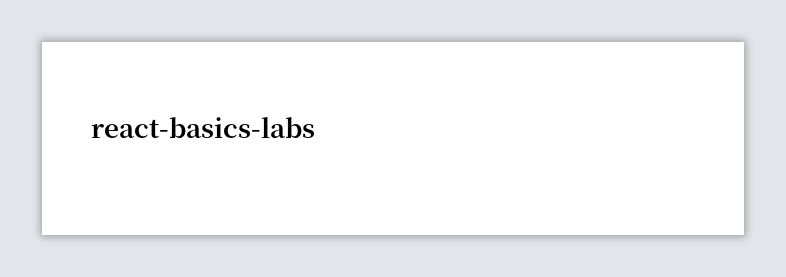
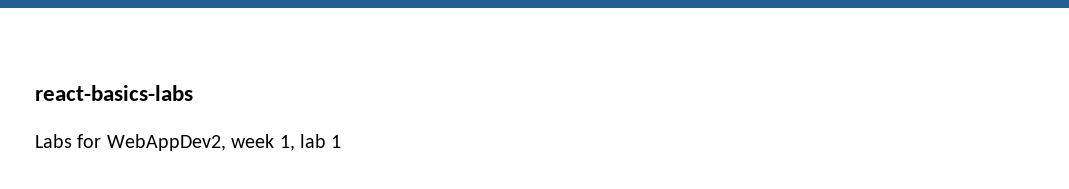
(315, 127) none -> [35,134,342,151] // Labs for WebAppDev2, week 1, lab 1

